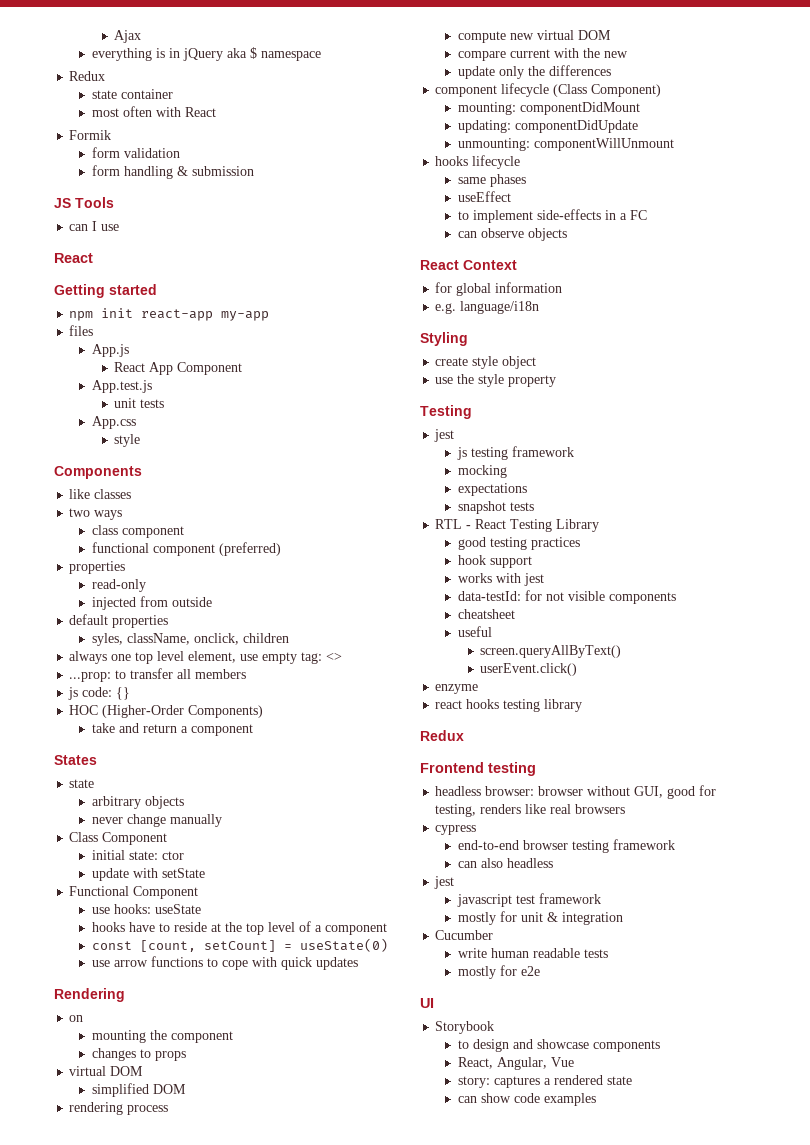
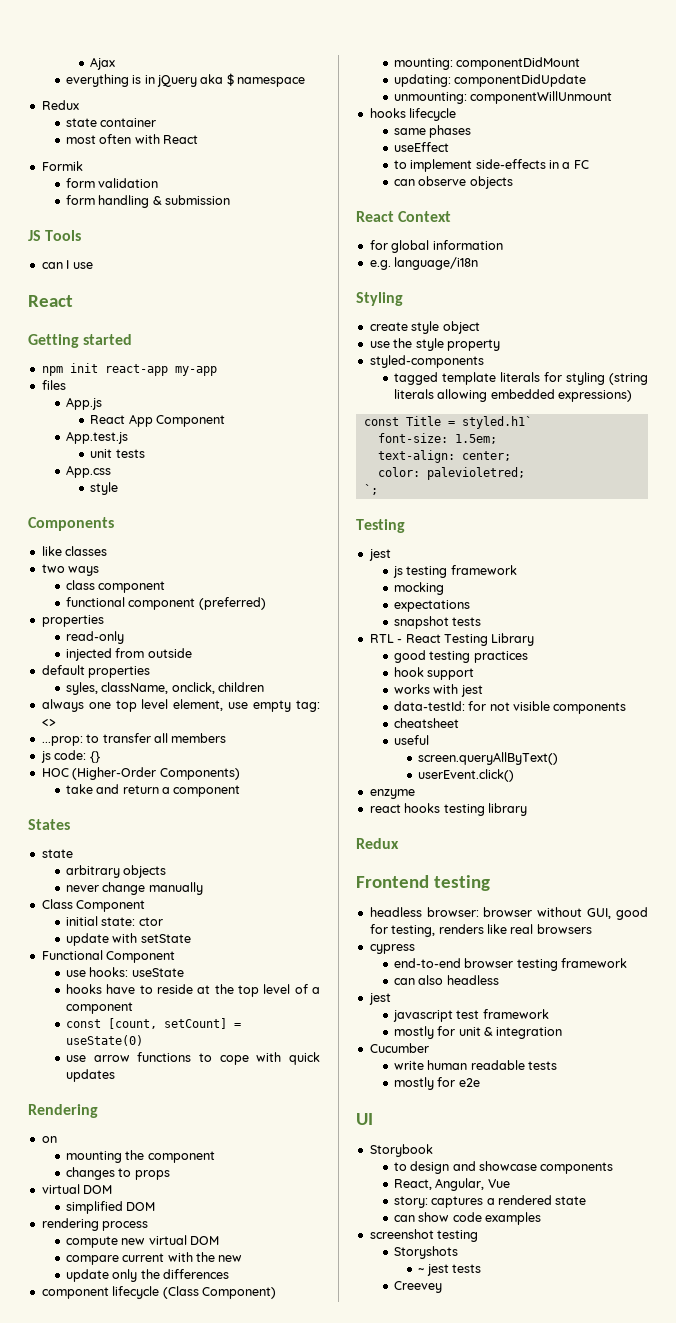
(557, 381) none -> [369,355,484,368] [393,372,648,385] [393,389,633,402] [363,416,532,429] [377,433,497,444] [377,450,511,463] [377,467,525,480] [363,484,378,495] // styled-components // tagged template literals for styling (string literals allowing embedded expressions) // const Title = styled.h1` // font-size: 1.5em; // text-align: center; // color: palevioletred; // `;
(596, 1099) none -> [369,1229,479,1242] [393,1246,458,1259] [418,1264,481,1276] [393,1281,442,1293] // screenshot testing // Storyshots // ~ jest tests // Creevey

